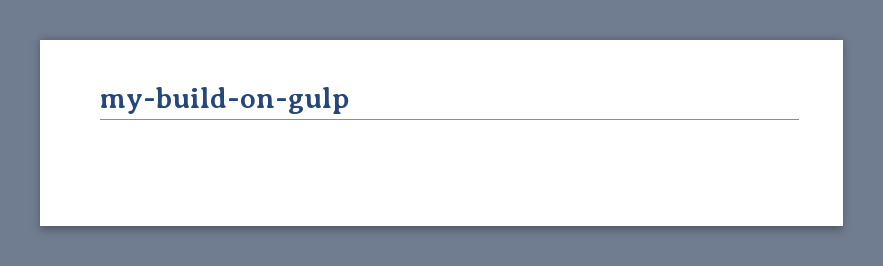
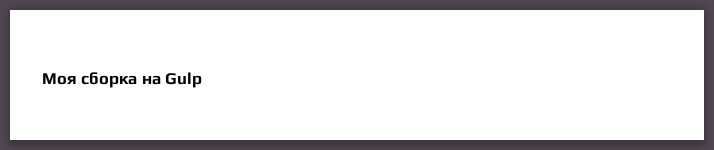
[100,87,349,114] my-build-on-gulp -> [42,72,203,88] Моя сборка на Gulp

